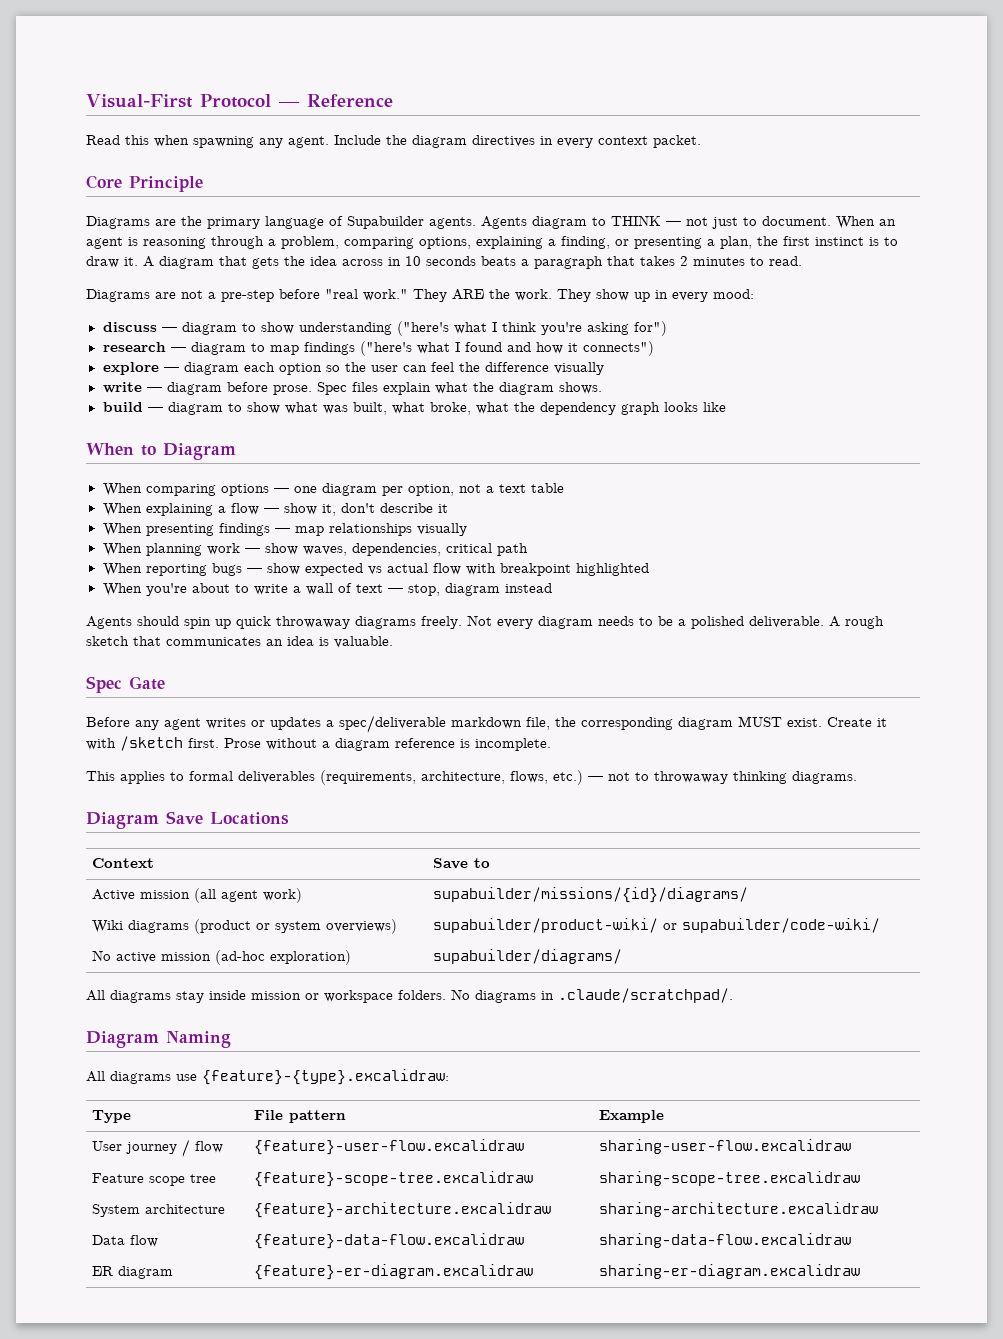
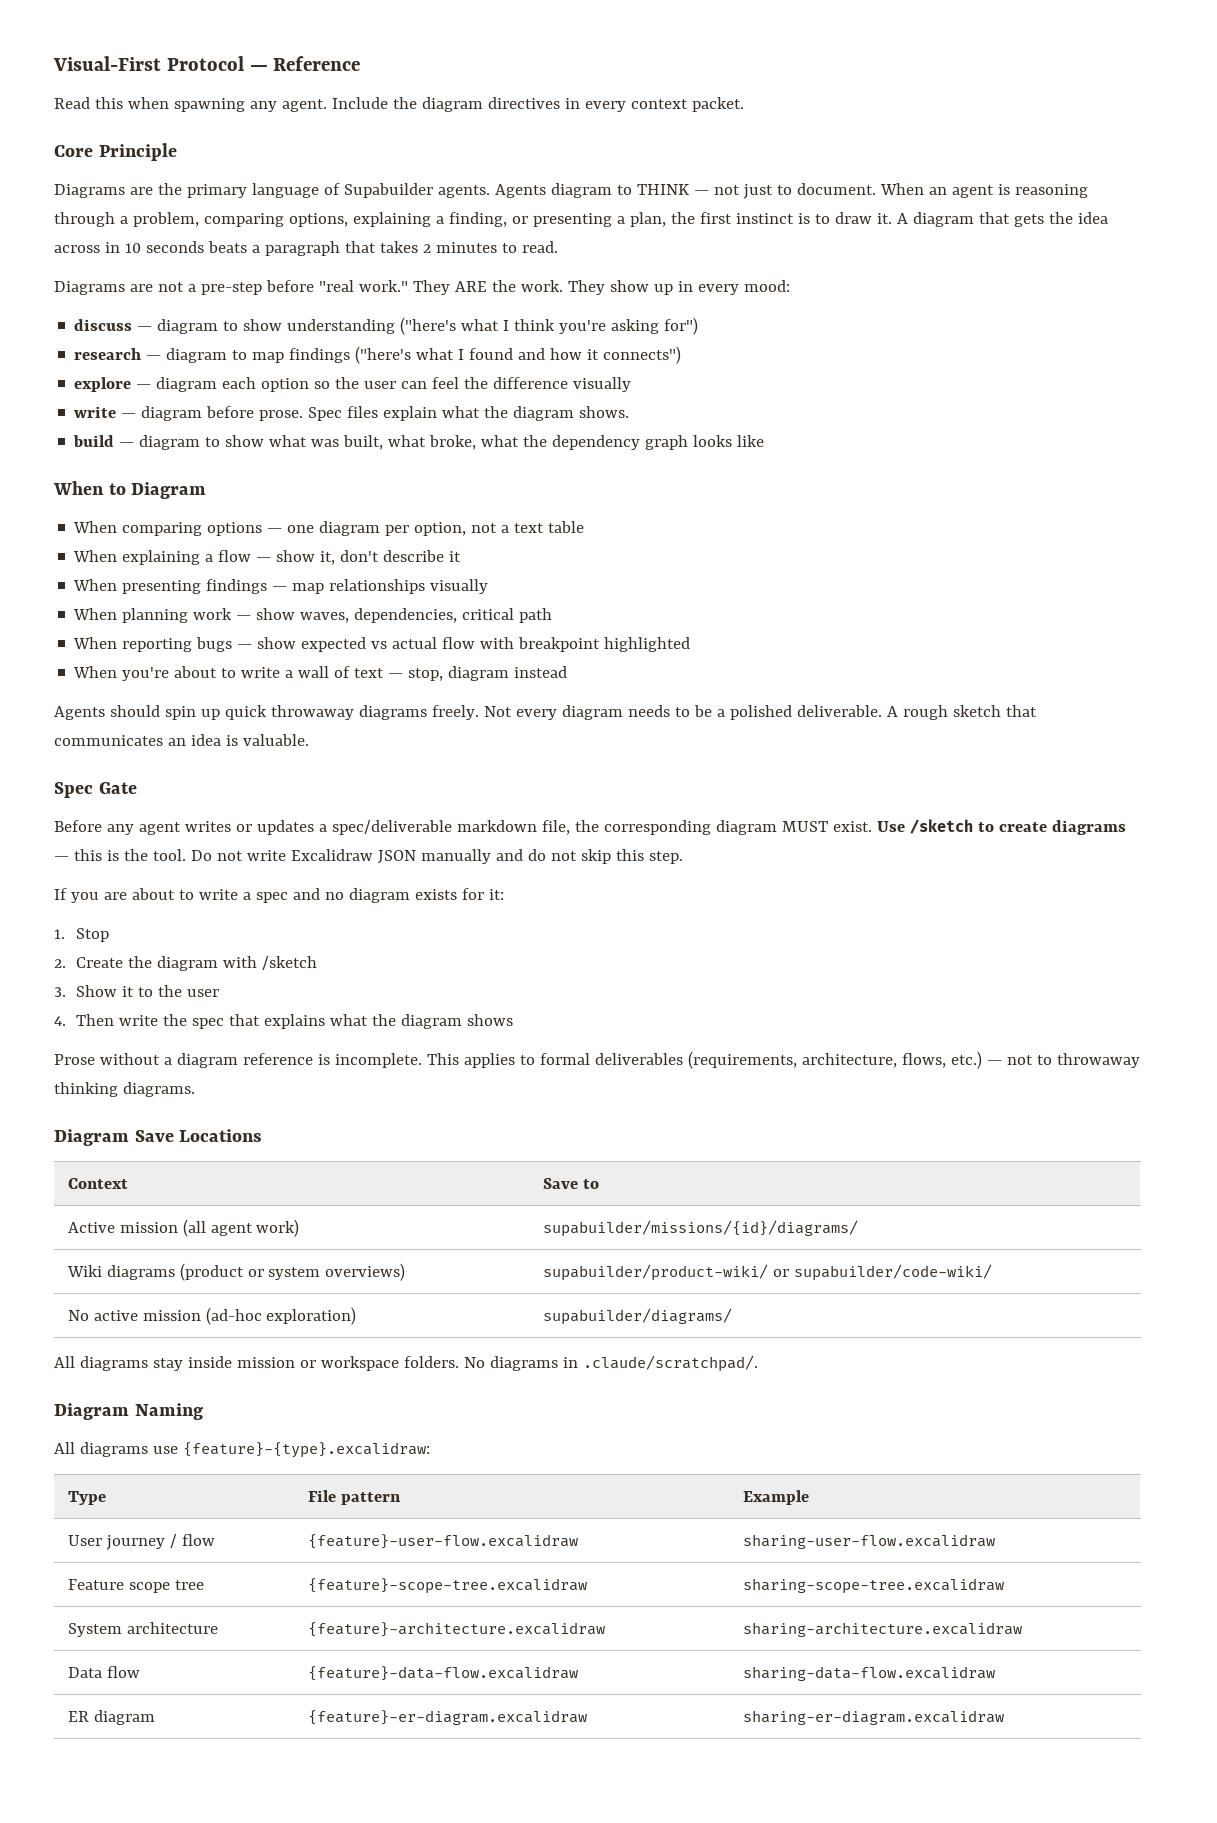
[827,717,887,727] [86,736,219,751] Create it with /sketch first. -> [876,819,1126,835] [54,849,683,864] [54,888,504,903] [54,928,109,942] [54,956,317,971] [54,985,219,997] [54,1014,513,1029] Use /sketch to create diagrams — this is the tool. Do not write Excalidraw JSON manually and do not skip this step. // If you are about to write a spec and no diagram exists for it: // 1. Stop // 2. Create the diagram with /sketch // 3. Show it to the user // 4. Then write the spec that explains what the diagram shows //
(551, 744) // -> (422, 1060) none

